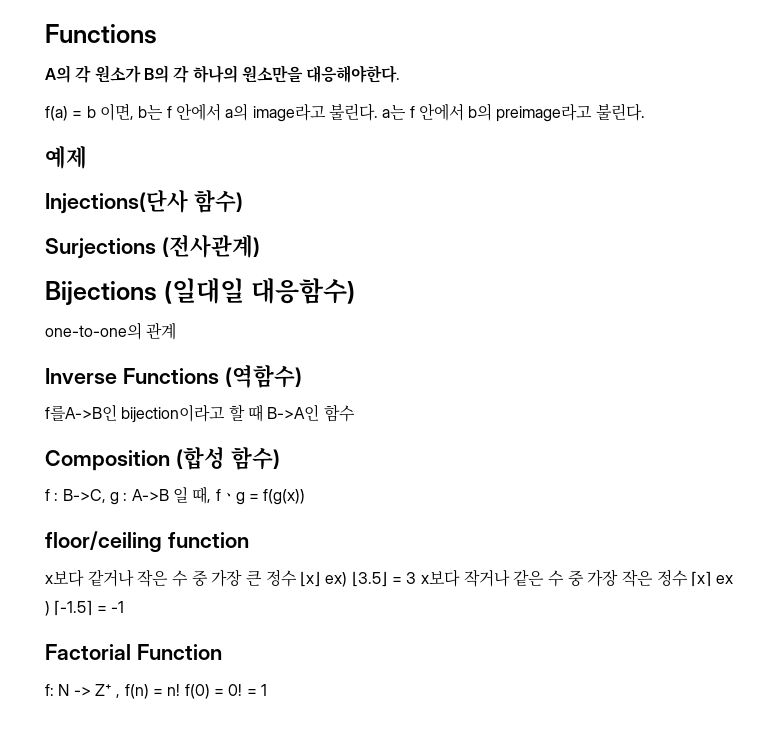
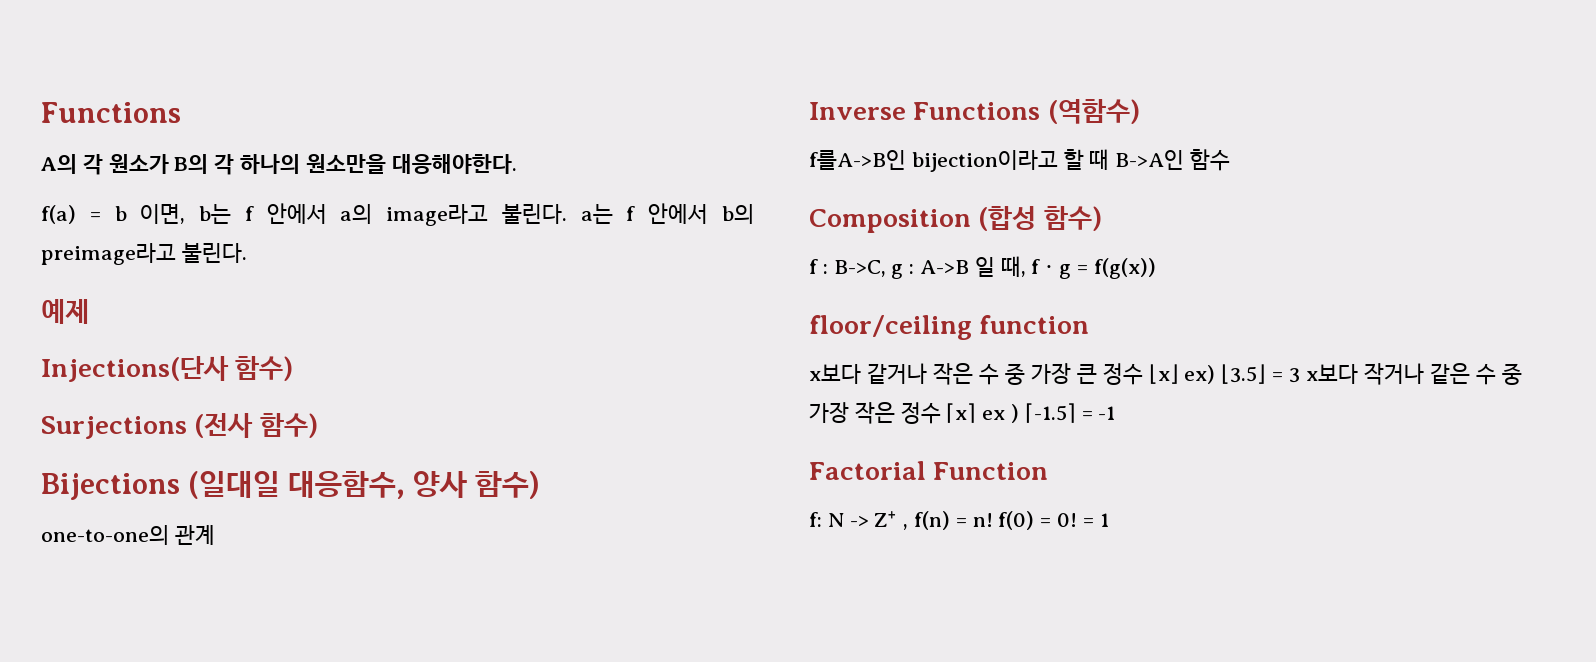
[161,234,260,258] (전사관계) -> [194,413,318,438] (전사 함수)
[250,278,355,304] 대응함수) -> [288,471,541,499] 대응함수, 양사 함수)

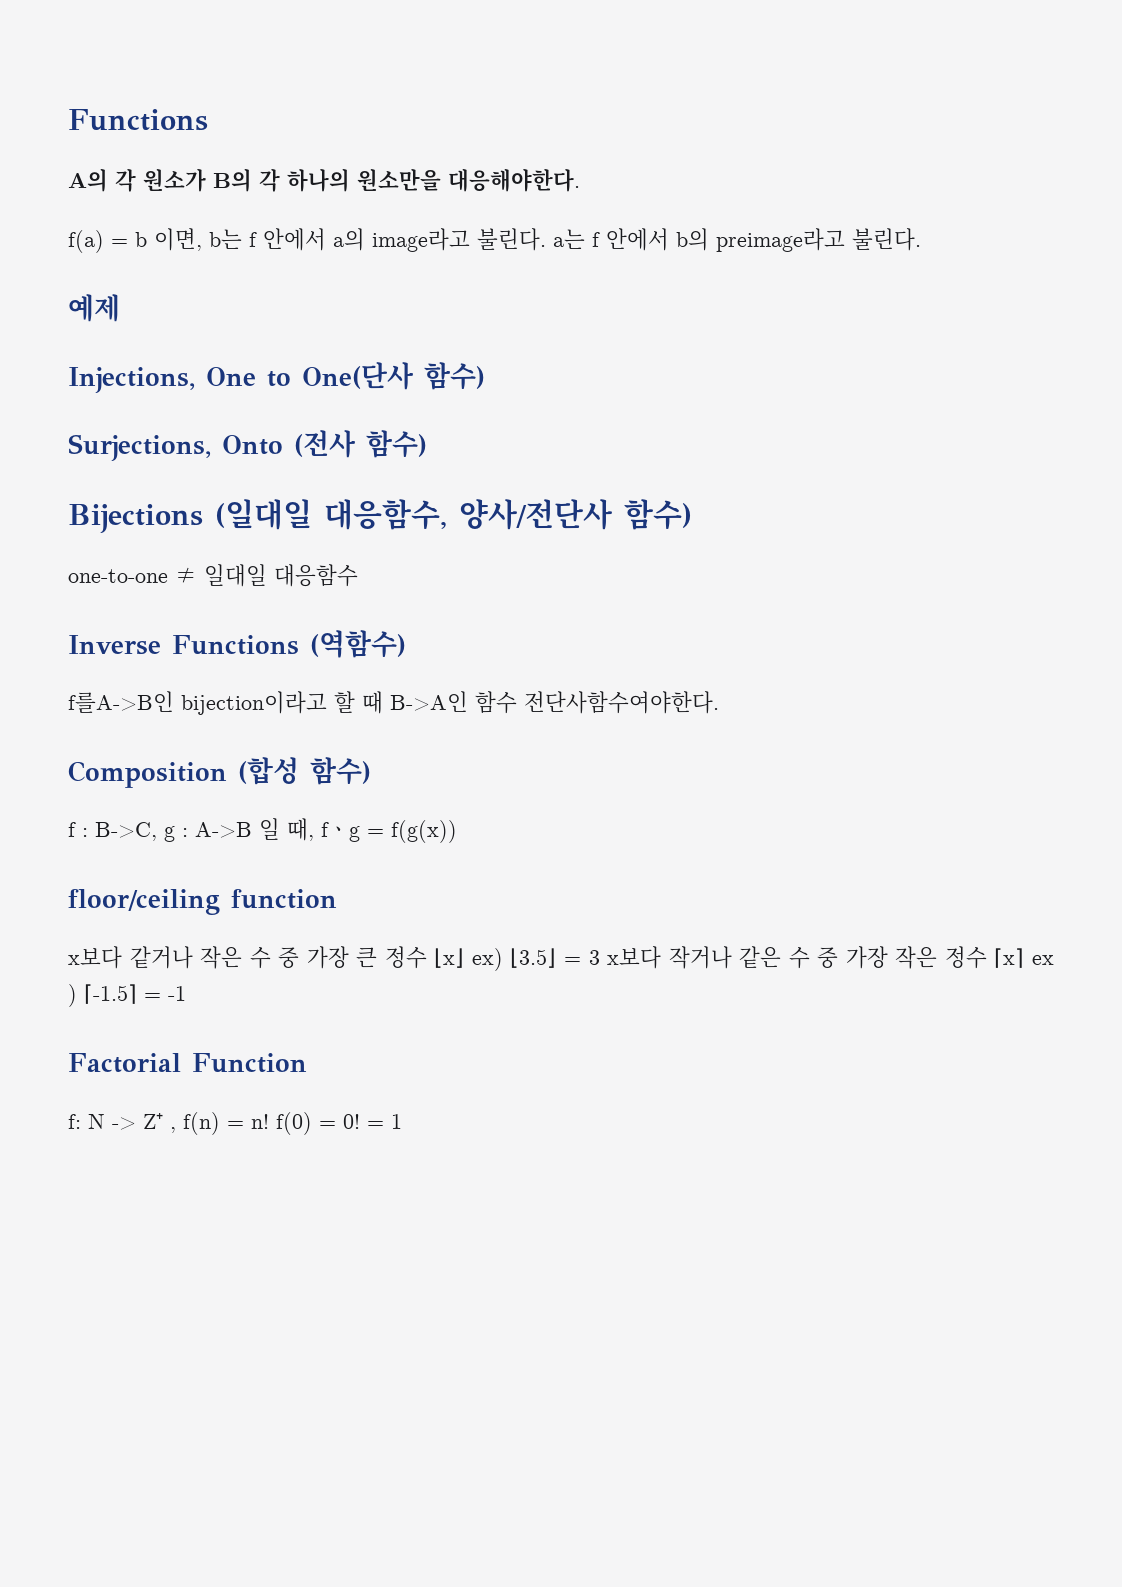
[41,356,294,382] [41,416,187,439] Injections(단사 함수) // Surjections -> [68,362,485,393] [68,434,283,461] Injections, One to One(단사 함수) // Surjections, Onto
[413,471,541,499] [41,525,215,545] 양사 함수) // one-to-one의 관계 -> [459,499,692,530] [68,564,358,587] 양사/전단사 함수) // one-to-one ≠ 일대일 대응함수
(1231, 160) none -> [524,691,719,714] 전단사함수여야한다.

